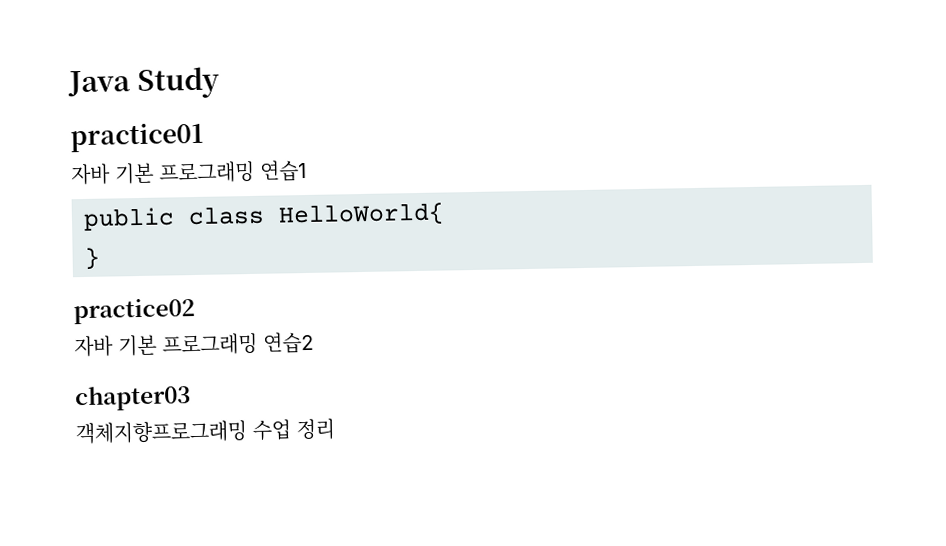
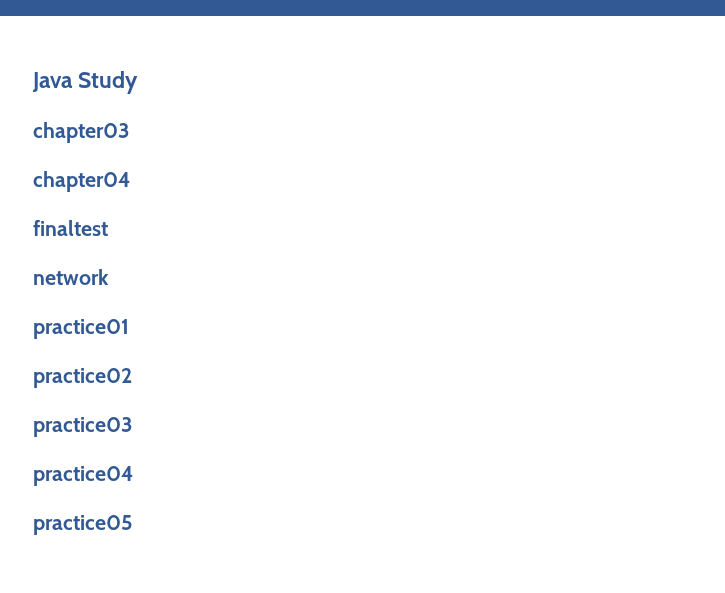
[70,122,204,153] [70,159,307,186] [83,202,445,231] [84,247,100,270] [73,298,195,325] [74,331,314,358] [74,385,191,412] [75,418,335,445] practice01 // 자바 기본 프로그래밍 연습1 // public class HelloWorld{ // } // practice02 // 자바 기본 프로그래밍 연습2 // chapter03 // 객체지향프로그래밍 수업 정리 -> [33,122,130,143] [33,171,130,192] [33,220,108,236] [33,269,109,285] [33,319,129,339] [33,368,132,388] [33,417,133,437] [33,466,133,486] [33,515,133,535] chapter03 // chapter04 // finaltest // network // practice01 // practice02 // practice03 // practice04 // practice05

